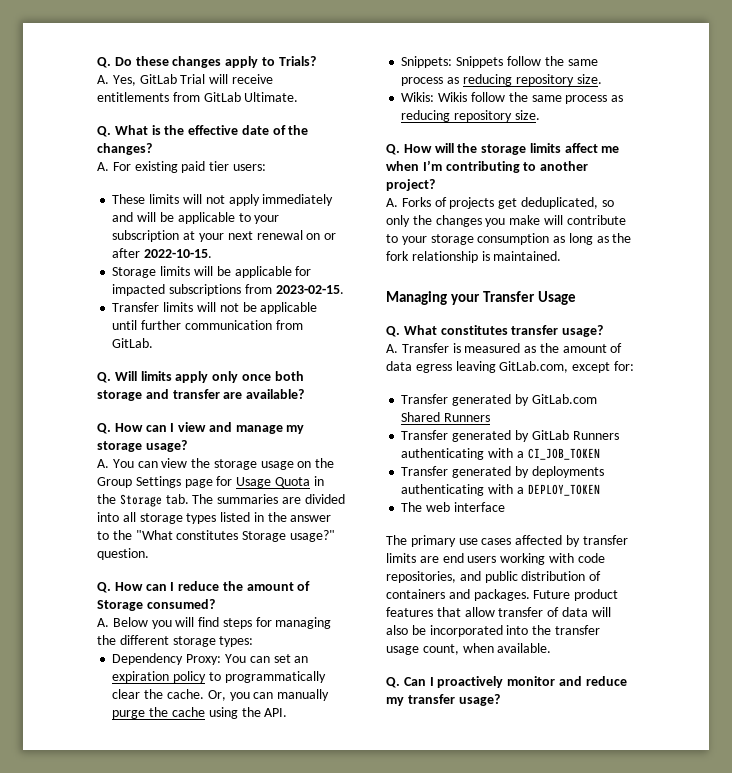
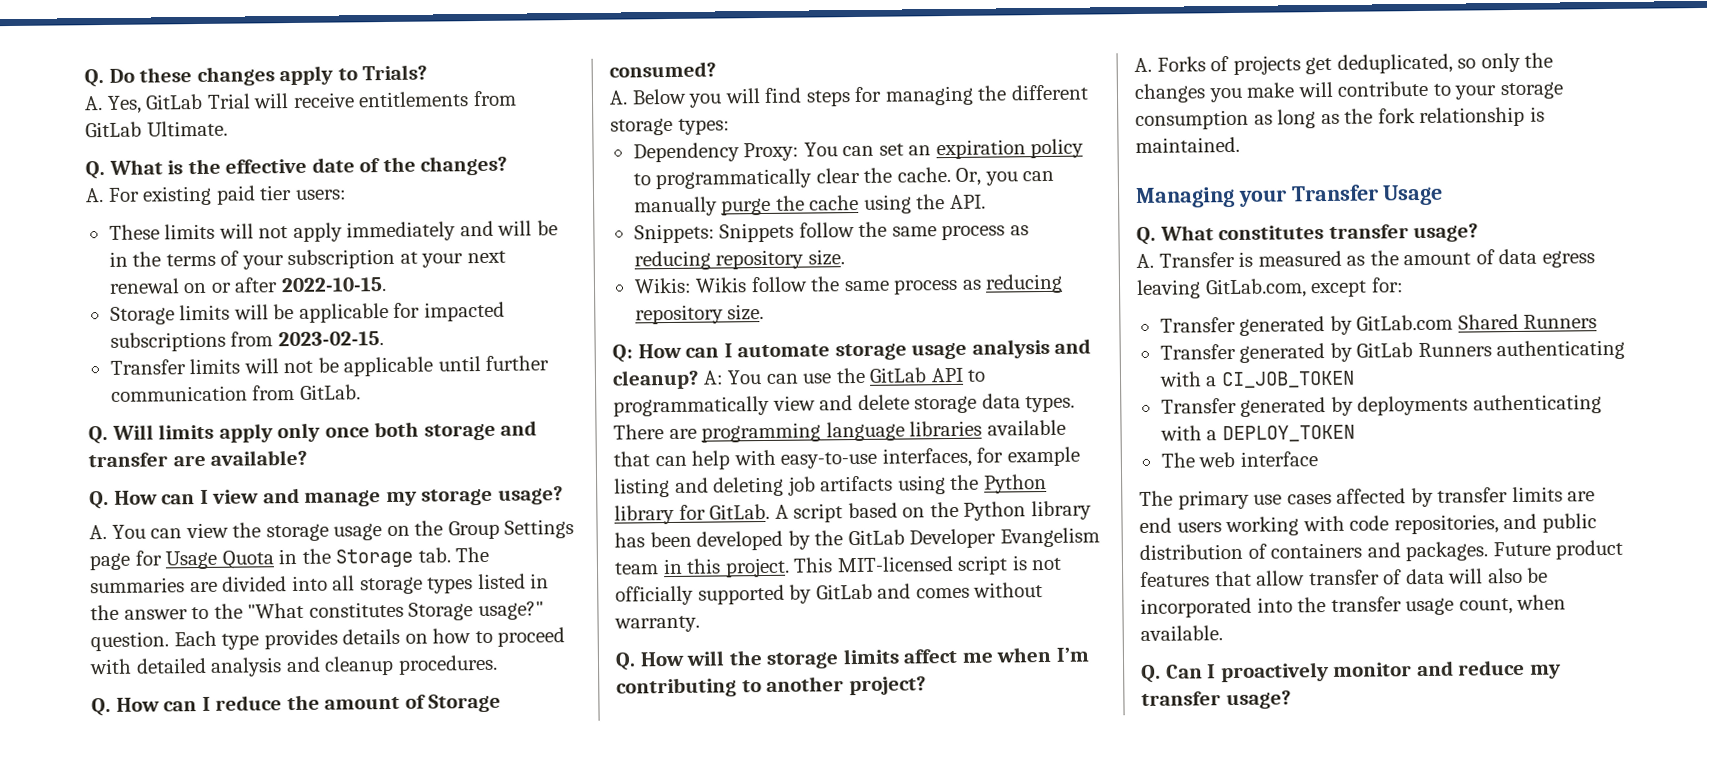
[177,212,251,224] applicable to -> [108,250,240,267] in the terms of
(149, 554) none -> [173,627,566,650] [89,654,498,677] Each type provides details on how to proceed with detailed analysis and cleanup procedures.
(540, 115) none -> [612,338,1092,363] [612,367,987,390] [613,393,1076,417] [613,419,1066,443] [613,446,1080,470] [614,473,1047,498] [614,500,1092,525] [614,527,1100,551] [614,555,1063,578] [615,582,1044,606] [614,615,700,633] // Q: How can I automate storage usage analysis and cleanup? A: You can use the GitLab API to programmatically view and delete storage data types. There are programming language libraries available that can help with easy-to-use interfaces, for example listing and deleting job artifacts using the Python library for GitLab. A script based on the Python library has been developed by the GitLab Developer Evangelism team in this project. This MIT-licensed script is not officially supported by GitLab and comes without warranty.

